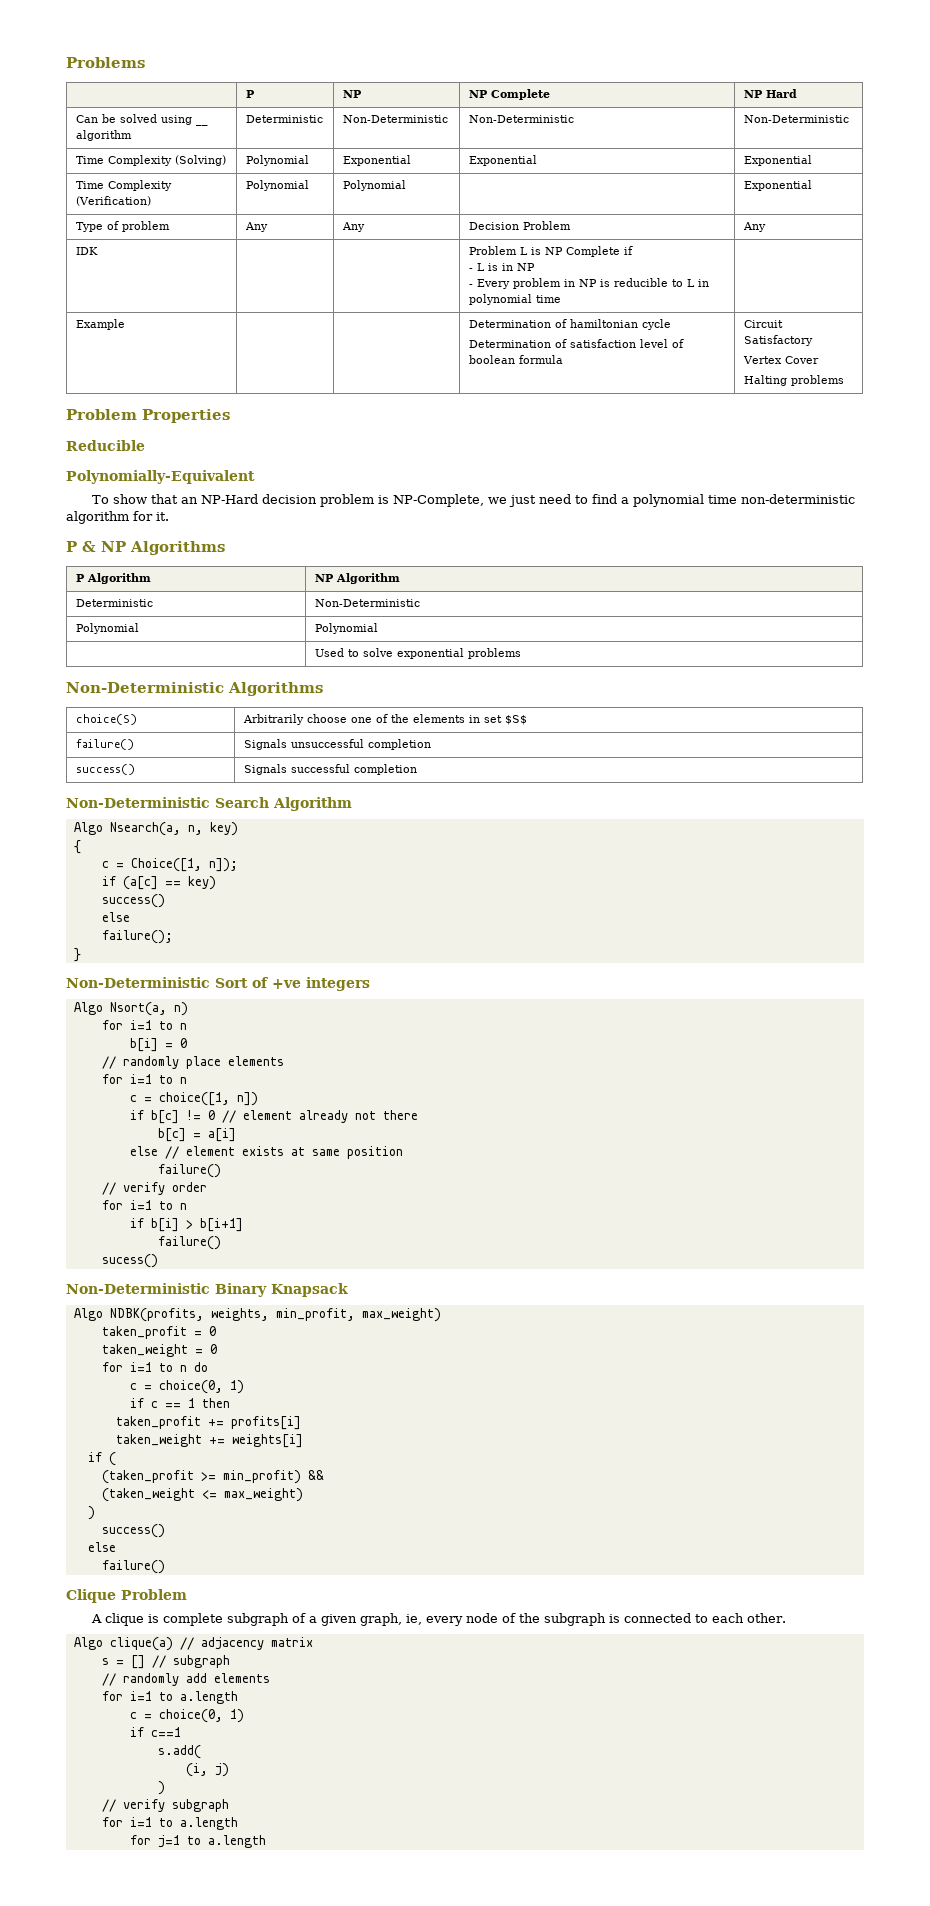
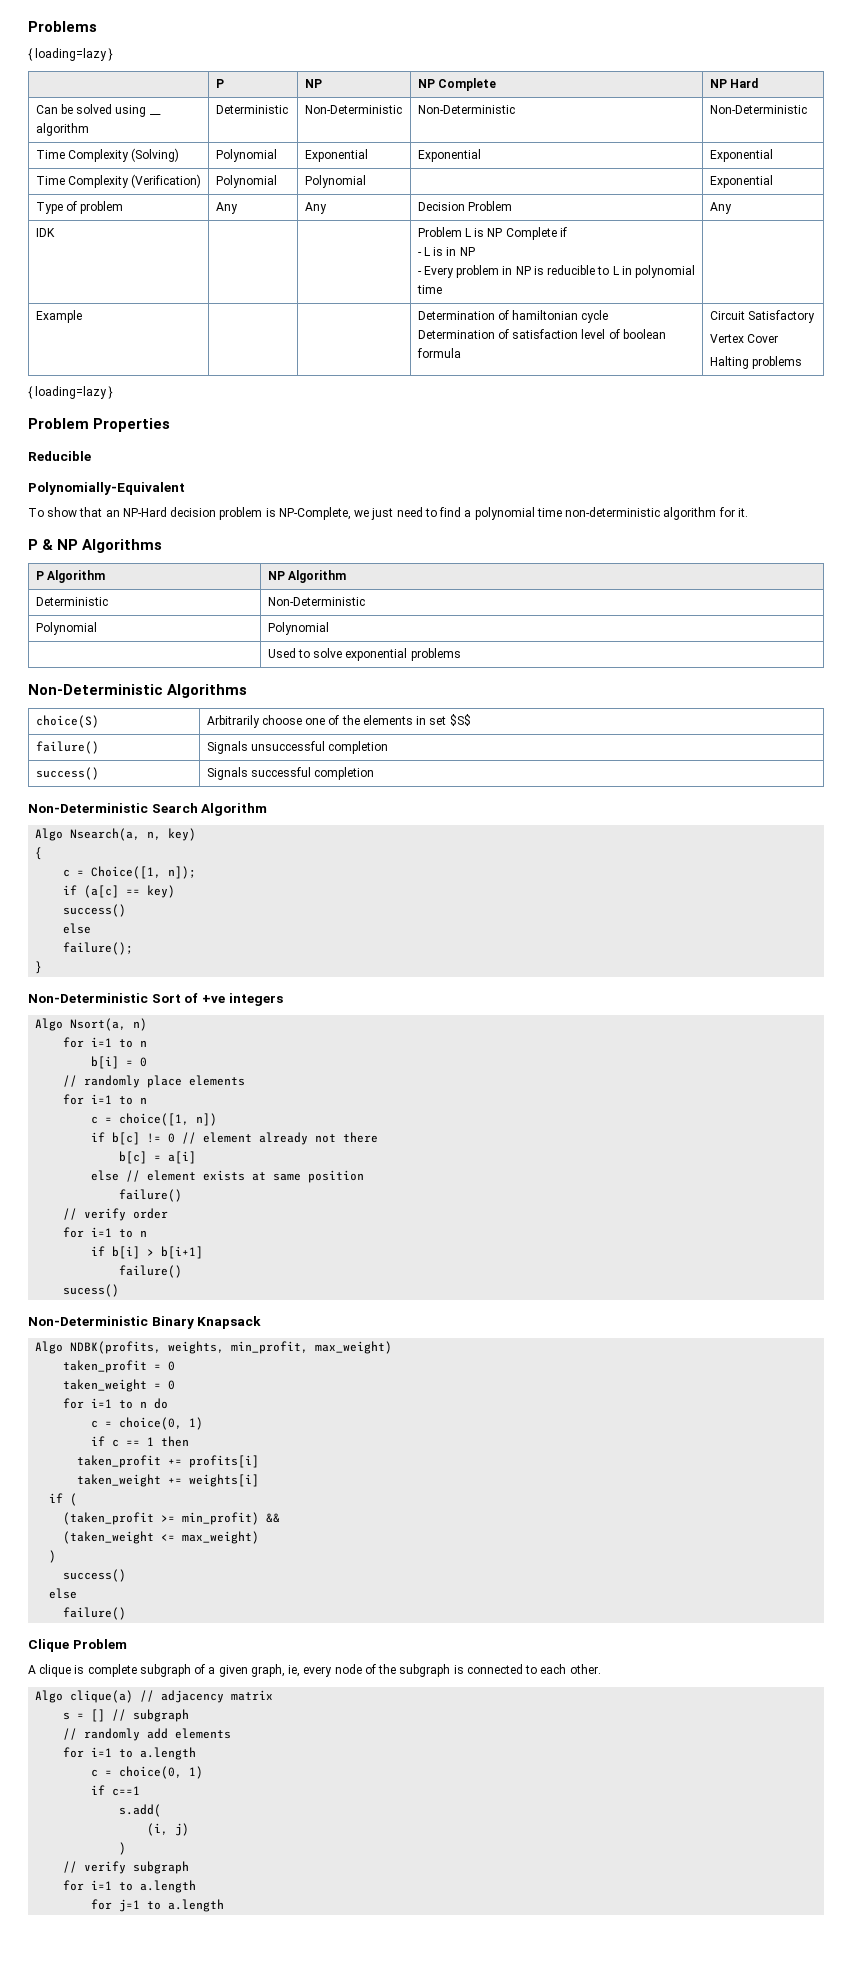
(145, 62) none -> [28,48,114,61] // { loading=lazy }
(844, 380) none -> [28,386,114,399] // { loading=lazy }

